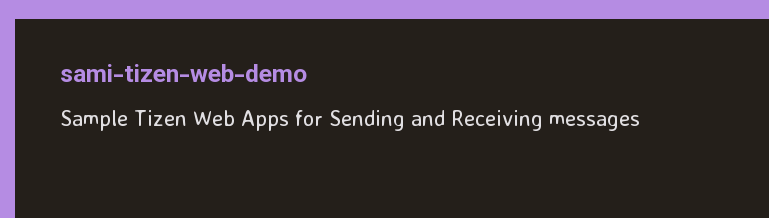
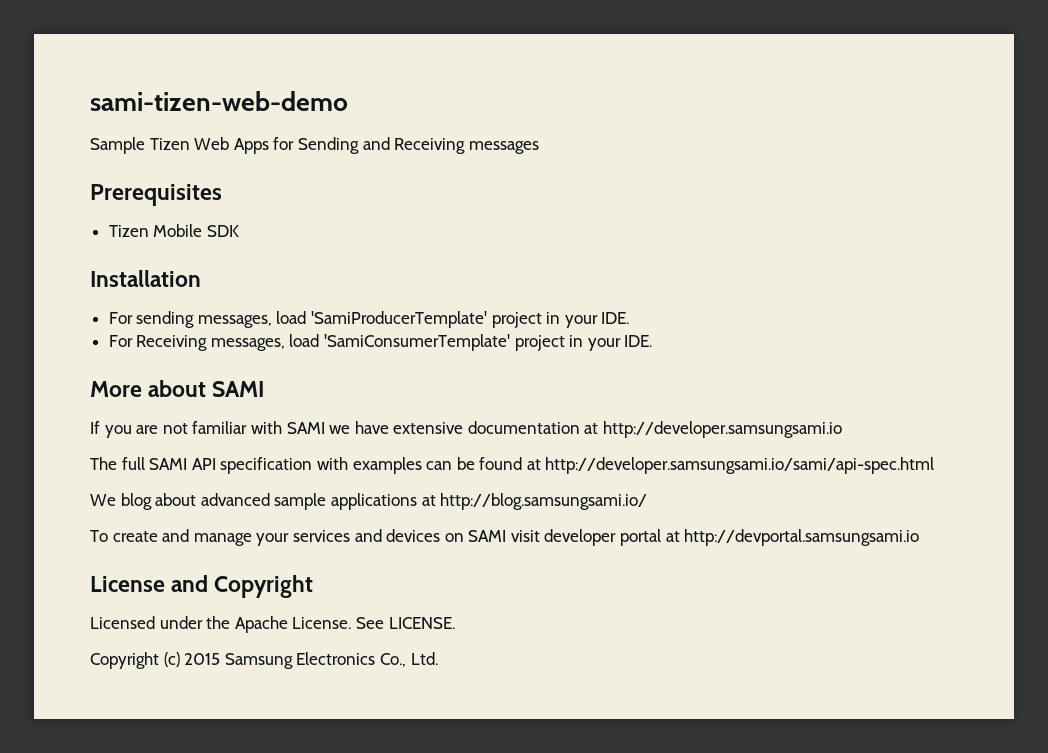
(640, 123) none -> [90,184,222,206] [108,224,239,237] [90,270,201,287] [108,311,630,328] [108,334,653,351] [90,380,265,397] [90,421,843,438] [90,457,935,474] [90,493,648,510] [90,529,920,546] [90,575,314,598] [90,616,455,633] [90,652,438,669] // Prerequisites // Tizen Mobile SDK // Installation // For sending messages, load 'SamiProducerTemplate' project in your IDE. // For Receiving messages, load 'SamiConsumerTemplate' project in your IDE. // More about SAMI // If you are not familiar with SAMI we have extensive documentation at http://developer.samsungsami.io // The full SAMI API specification with examples can be found at http://developer.samsungsami.io/sami/api-spec.html // We blog about advanced sample applications at http://blog.samsungsami.io/ // To create and manage your services and devices on SAMI visit developer portal at http://devportal.samsungsami.io // License and Copyright // Licensed under the Apache License. See LICENSE. // Copyright (c) 2015 Samsung Electronics Co., Ltd.

